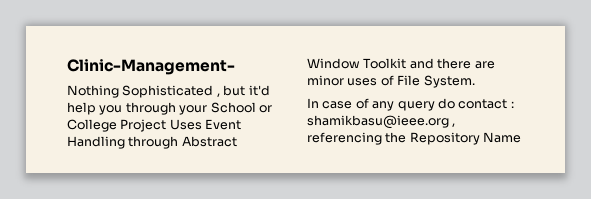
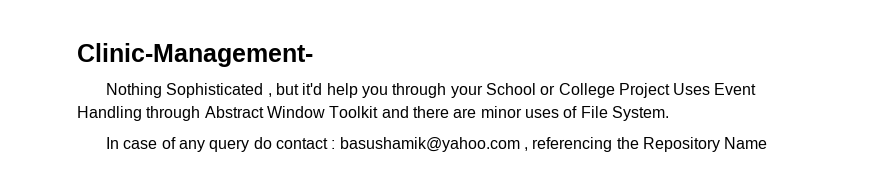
[307,115,449,129] shamikbasu@ieee.org -> [339,137,520,152] basushamik@yahoo.com

